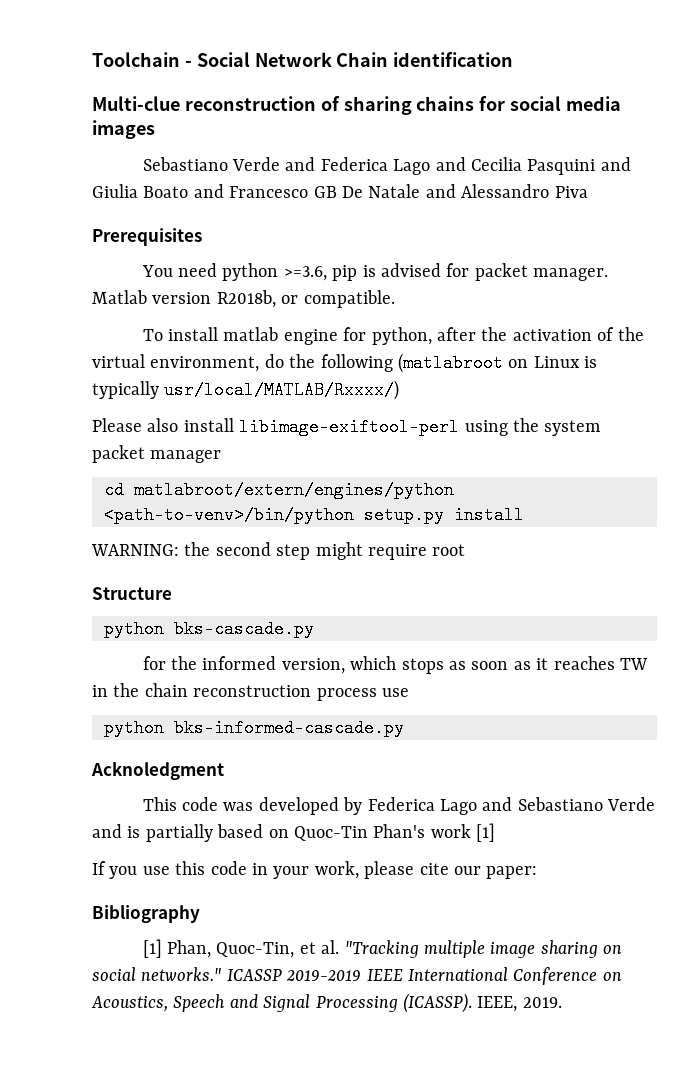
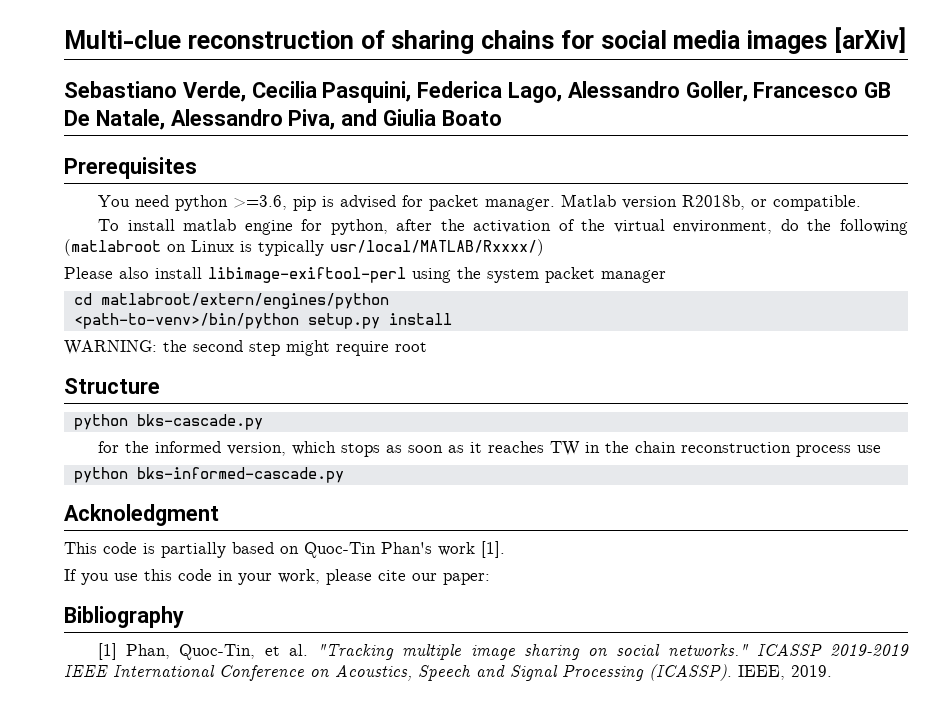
[92,52,514,67] Toolchain - Social Network Chain identification // -> (64, 39) none
[142,157,631,175] [92,184,588,198] // Sebastiano Verde and Federica Lago and Cecilia Pasquini and Giulia Boato and Francesco GB De Natale and Alessandro Piva -> [833,27,906,53] [64,81,892,103] [64,109,502,130] [arXiv] // Sebastiano Verde, Cecilia Pasquini, Federica Lago, Alessandro Goller, Francesco GB De Natale, Alessandro Piva, and Giulia Boato
[223,797,656,815] [92,824,122,838] was developed by Federica Lago and Sebastiano Verde and -> (137, 548) none
[476,823,496,842] [1] -> [481,541,505,558] [1].

